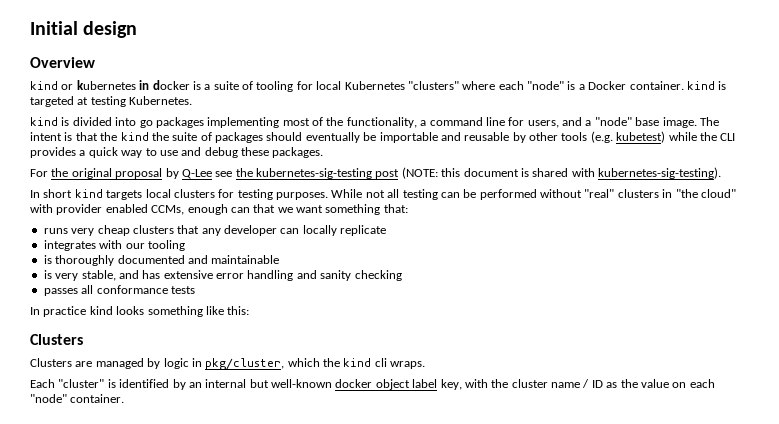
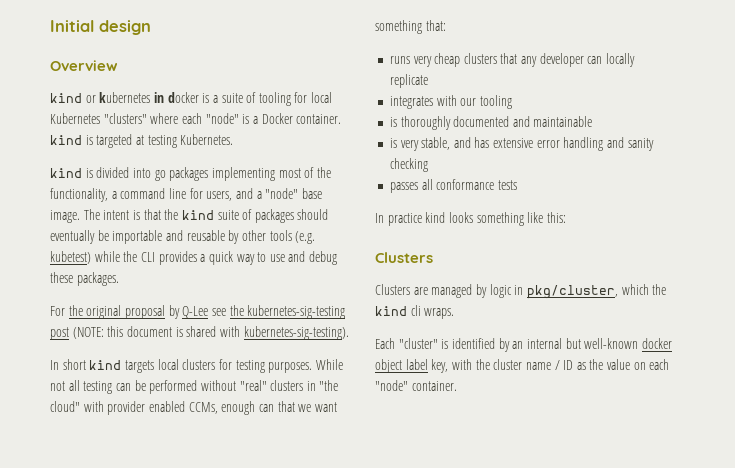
[151,132,169,141] the -> (214, 215) none

